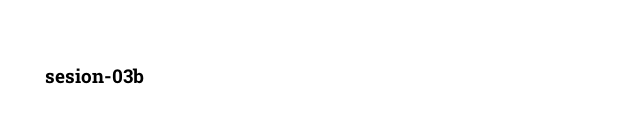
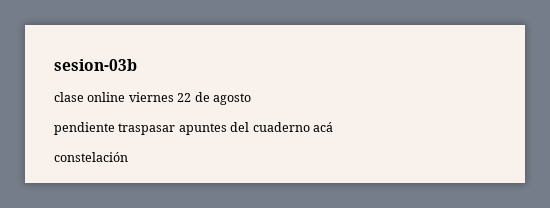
(144, 76) none -> [54,92,251,105] [54,122,333,135] [54,152,128,162] // clase online viernes 22 de agosto // pendiente traspasar apuntes del cuaderno acá // constelación

